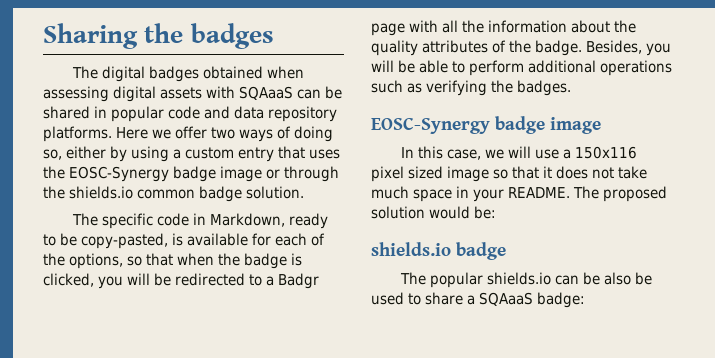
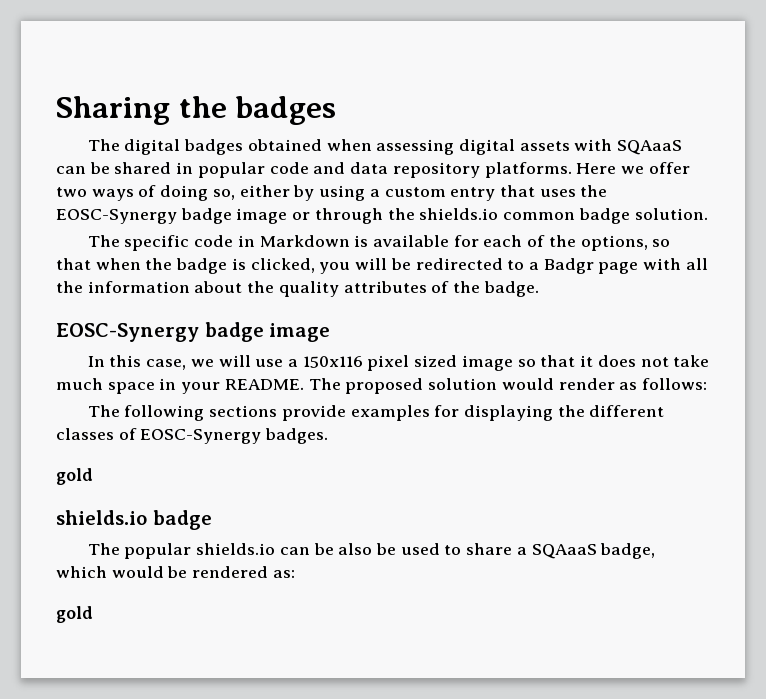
[210,213,329,229] [43,233,168,249] Markdown, ready to be copy-pasted, -> [259,235,350,247] Markdown
[586,40,671,56] [371,60,672,76] [371,80,571,96] Besides, you will be able to perform additional operations such as verifying the badges. -> (539, 289) none
[474,206,496,219] be: -> [558,378,707,390] [87,405,665,421] [56,428,329,444] [56,468,93,485] render as follows: // The following sections provide examples for displaying the different classes of EOSC-Synergy badges. // gold
[537,292,585,308] badge: -> [600,543,656,559] [56,566,295,578] [56,606,93,623] badge, which would be rendered as: // gold

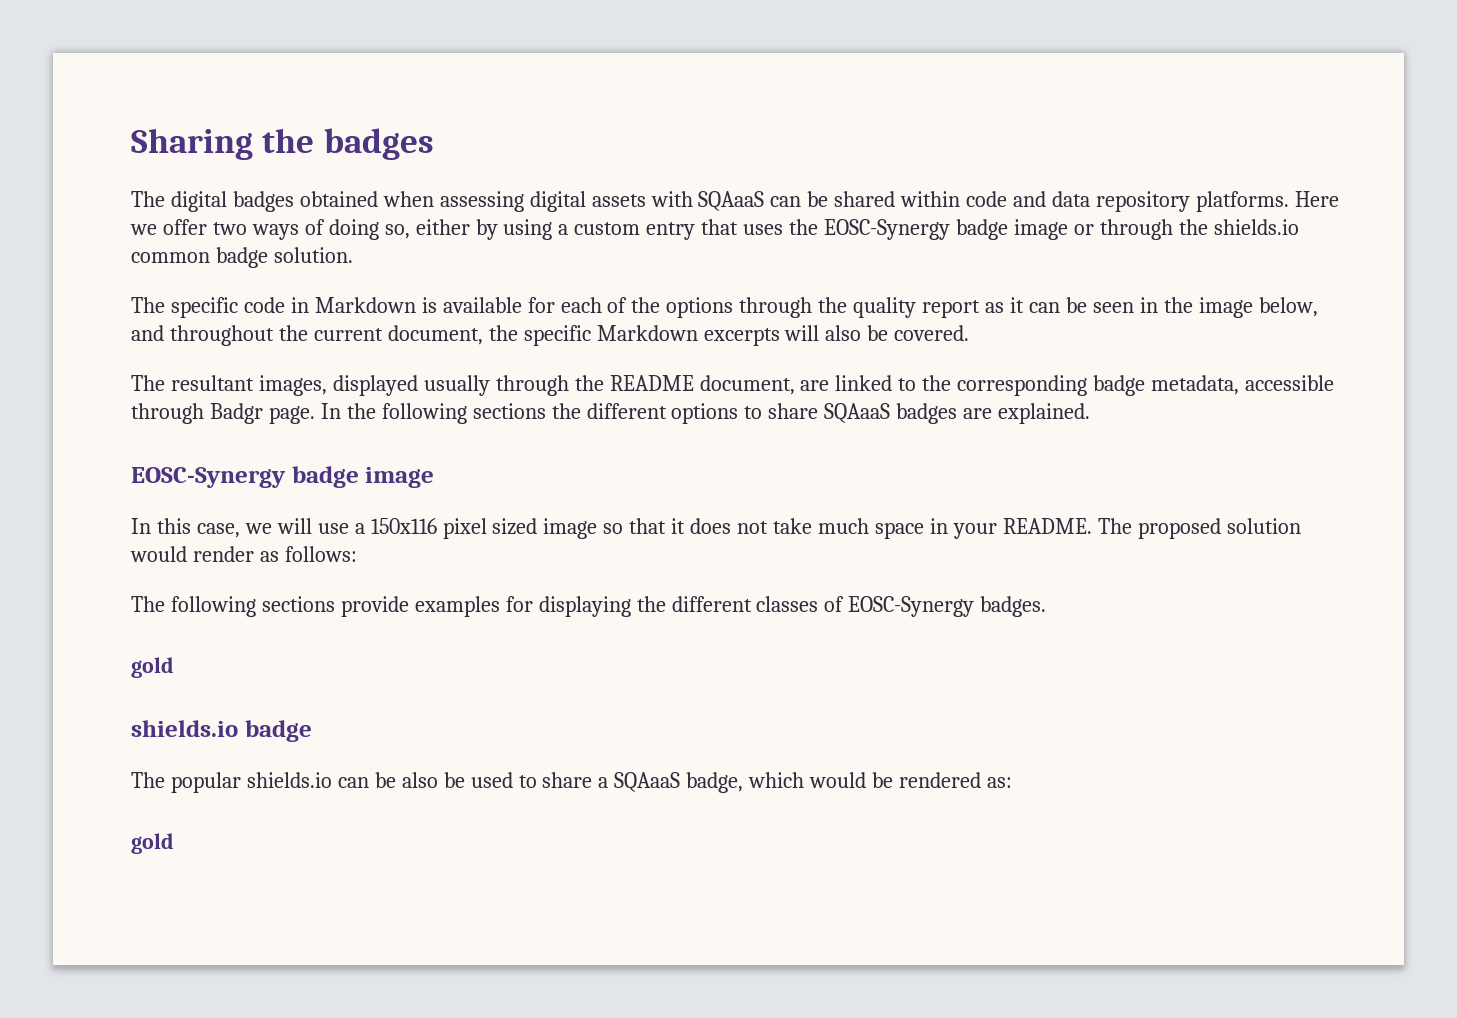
[176,162,265,178] in popular -> [900,191,961,207] within
[580,235,671,251] [56,258,708,274] [56,281,539,297] options, so that when the badge is clicked, you will be redirected to a Badgr page with all the information about the quality attributes of the badge. -> [666,297,1318,318] [131,325,970,346] [131,375,1335,396] [131,403,1091,424] options through the quality report as it can be seen in the image below, and throughout the current document, the specific Markdown excerpts will also be covered. // The resultant images, displayed usually through the README document, are linked to the corresponding badge metadata, accessible through Badgr page. In the following sections the different options to share SQAaaS badges are explained.

